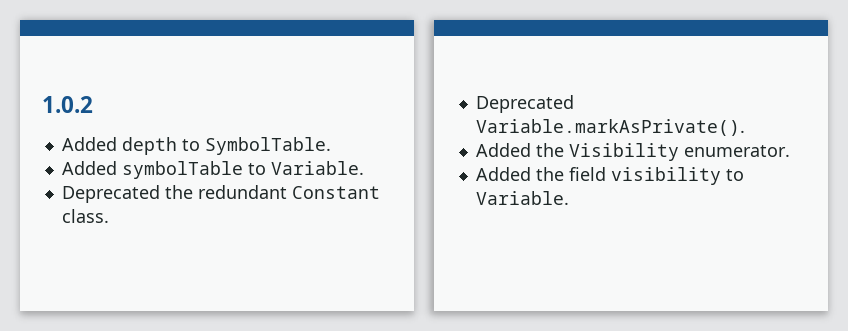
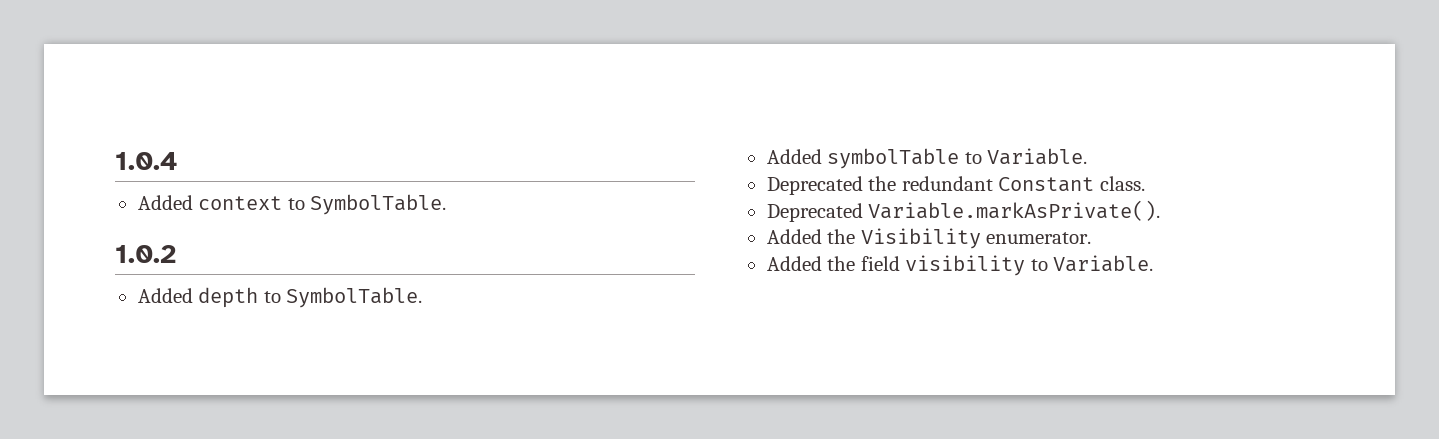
(42, 104) none -> [115,152,178,170] [137,194,447,215] 1.0.4 // Added context to SymbolTable. //

